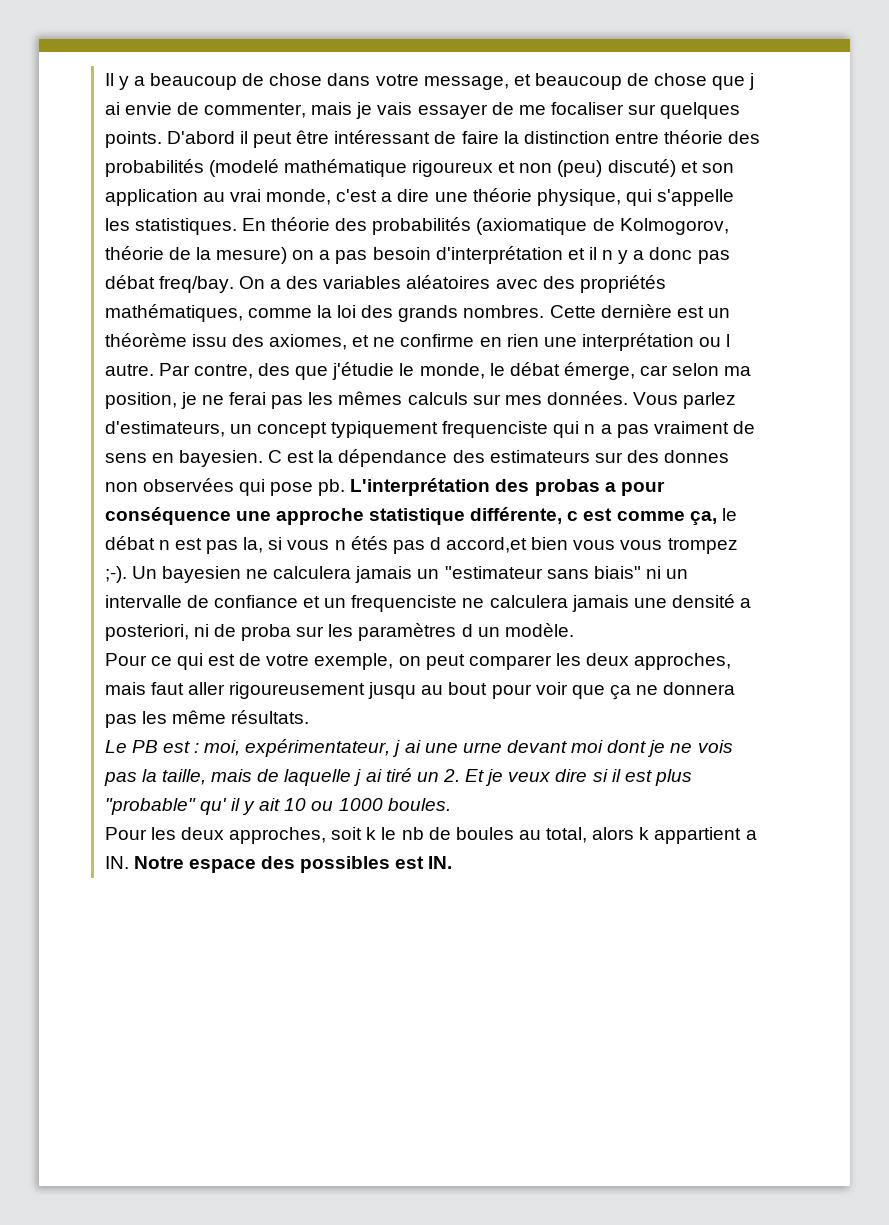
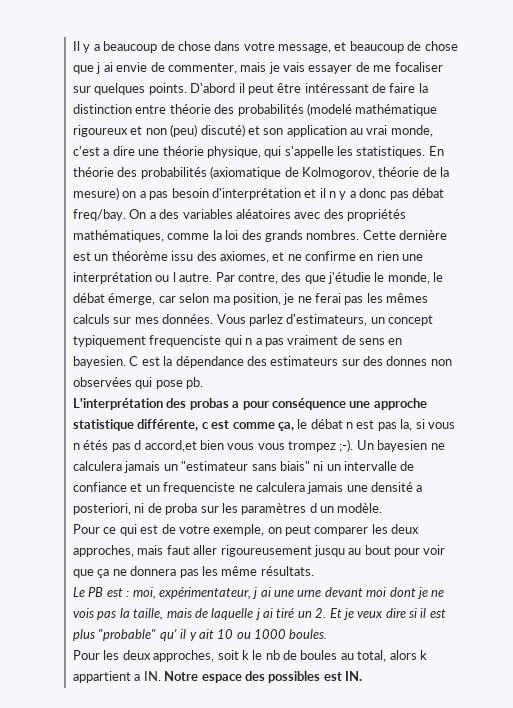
(346, 487) none -> (204, 383) //

